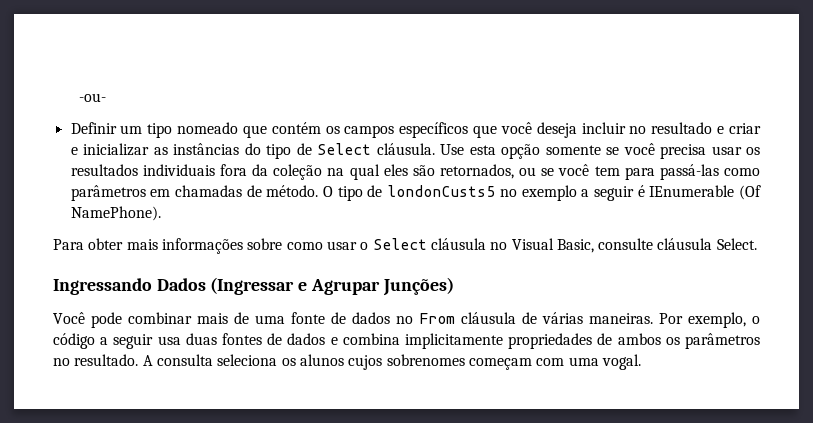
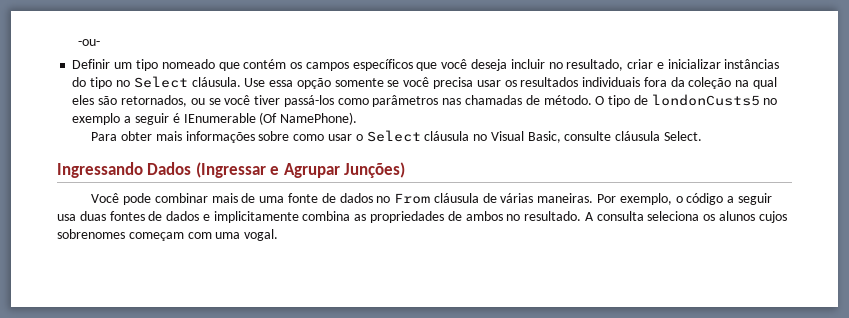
[651,122,725,134] resultado e -> [566,59,624,71] resultado,
[153,147,168,155] as -> (721, 64) none
[296,143,312,155] de -> [115,80,130,87] no
[469,145,496,155] esta -> [269,80,294,87] essa
[594,164,719,180] tem para passá-las -> [254,95,334,107] tiver passá-los
[150,189,171,197] em -> [442,98,462,105] nas
[342,333,503,349] combina implicitamente -> [213,211,367,223] implicitamente combina as
[665,333,761,349] os parâmetros -> (503, 216) none

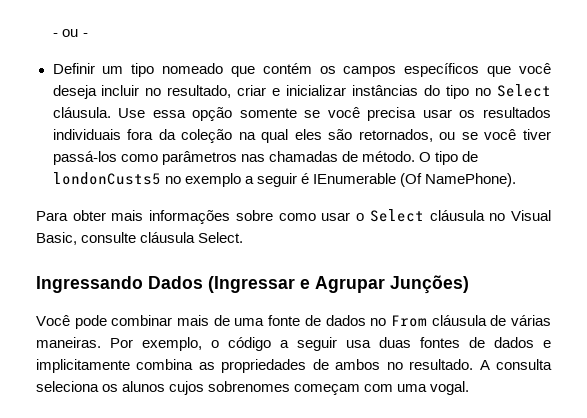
[77,39,100,46] -ou- -> [53,29,88,37] - ou -

